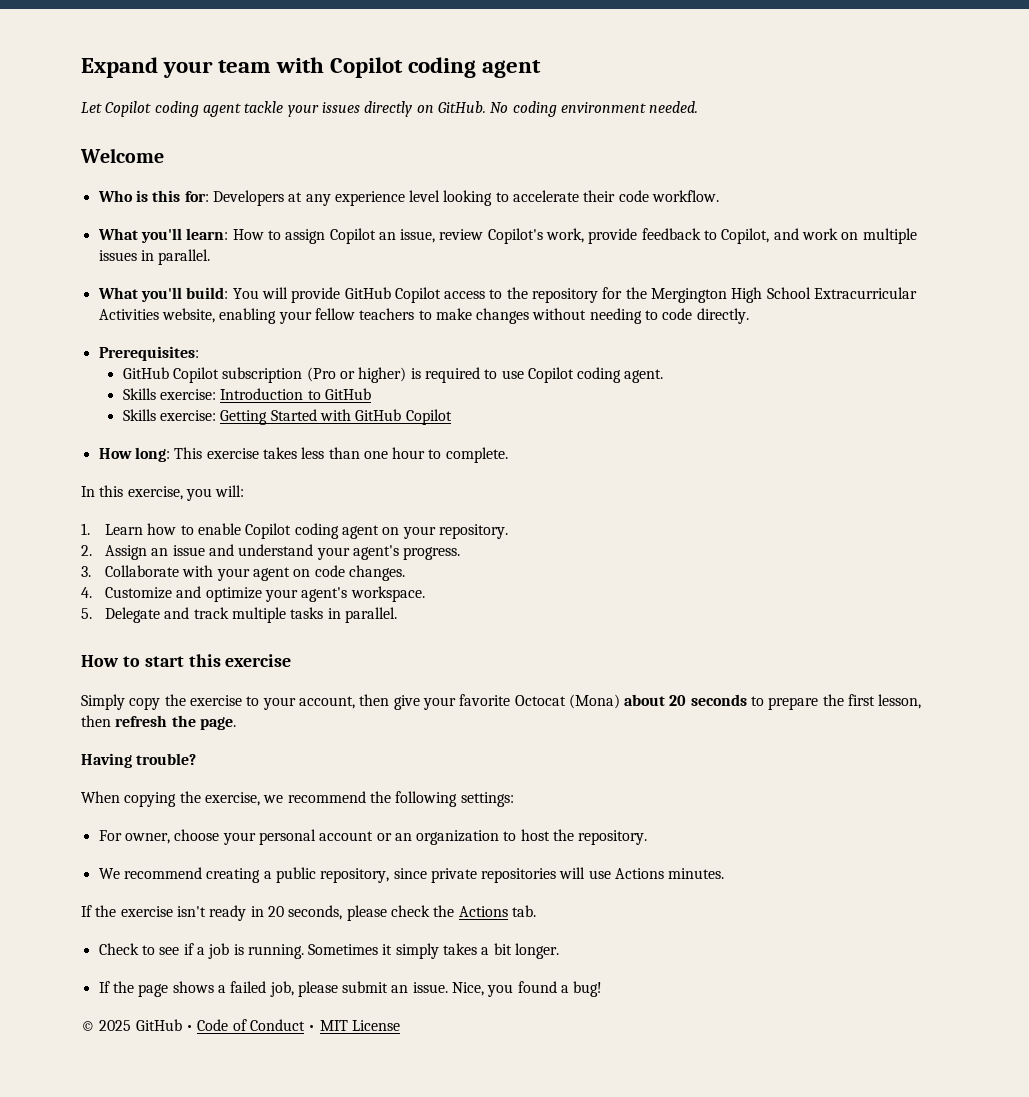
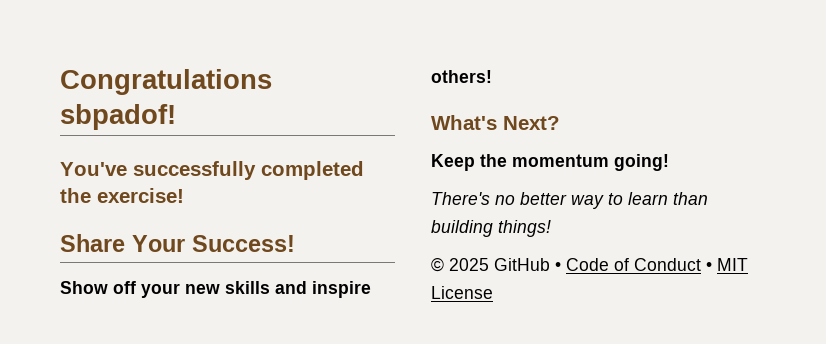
[81,57,542,78] [81,101,699,117] [80,148,164,163] [97,190,720,206] [97,228,917,244] [98,249,211,265] [97,287,918,303] [98,308,749,324] [98,346,199,361] [122,367,664,383] [122,388,371,400] [122,409,452,425] [98,447,508,463] [81,485,245,501] [81,523,508,539] [81,544,461,560] [81,565,405,581] [81,586,425,602] [81,607,397,623] [81,654,292,667] [81,694,922,710] [81,715,236,730] [81,753,197,768] [81,791,514,807] [98,829,648,845] [98,867,725,883] [81,905,536,921] [98,943,560,959] [98,981,603,997] Expand your team with Copilot coding agent // Let Copilot coding agent tackle your issues directly on GitHub. No coding environment needed. // Welcome // Who is this for: Developers at any experience level looking to accelerate their code workflow. // What you'll learn: How to assign Copilot an issue, review Copilot's work, provide feedback to Copilot, and work on multiple issues in parallel. // What you'll build: You will provide GitHub Copilot access to the repository for the Mergington High School Extracurricular Activities website, enabling your fellow teachers to make changes without needing to code directly. // Prerequisites: // GitHub Copilot subscription (Pro or higher) is required to use Copilot coding agent. // Skills exercise: Introduction to GitHub // Skills exercise: Getting Started with GitHub Copilot // How long: This exercise takes less than one hour to complete. // In this exercise, you will: // 1. Learn how to enable Copilot coding agent on your repository. // 2. Assign an issue and understand your agent's progress. // 3. Collaborate with your agent on code changes. // 4. Customize and optimize your agent's workspace. // 5. Delegate and track multiple tasks in parallel. // How to start this exercise // Simply copy the exercise to your account, then give your favorite Octocat (Mona) about 20 seconds to prepare the first lesson, then refresh the page. // Having trouble? // When copying the exercise, we recommend the following settings: // For owner, choose your personal account or an organization to host the repository. // We recommend creating a public repository, since private repositories will use Actions minutes. // If the exercise isn't ready in 20 seconds, please check the Actions tab. // Check to see if a job is running. Sometimes it simply takes a bit longer. // If the page shows a failed job, please submit an issue. Nice, you found a bug! -> [60,69,272,95] [60,104,176,130] [60,161,364,180] [60,188,184,203] [60,234,295,252] [60,281,371,298] [431,70,492,83] [431,115,560,130] [431,154,669,171] [431,192,708,209] [431,220,551,237] Congratulations sbpadof! // You've successfully completed the exercise! // Share Your Success! // Show off your new skills and inspire others! // What's Next? // Keep the momentum going! // There's no better way to learn than building things!

